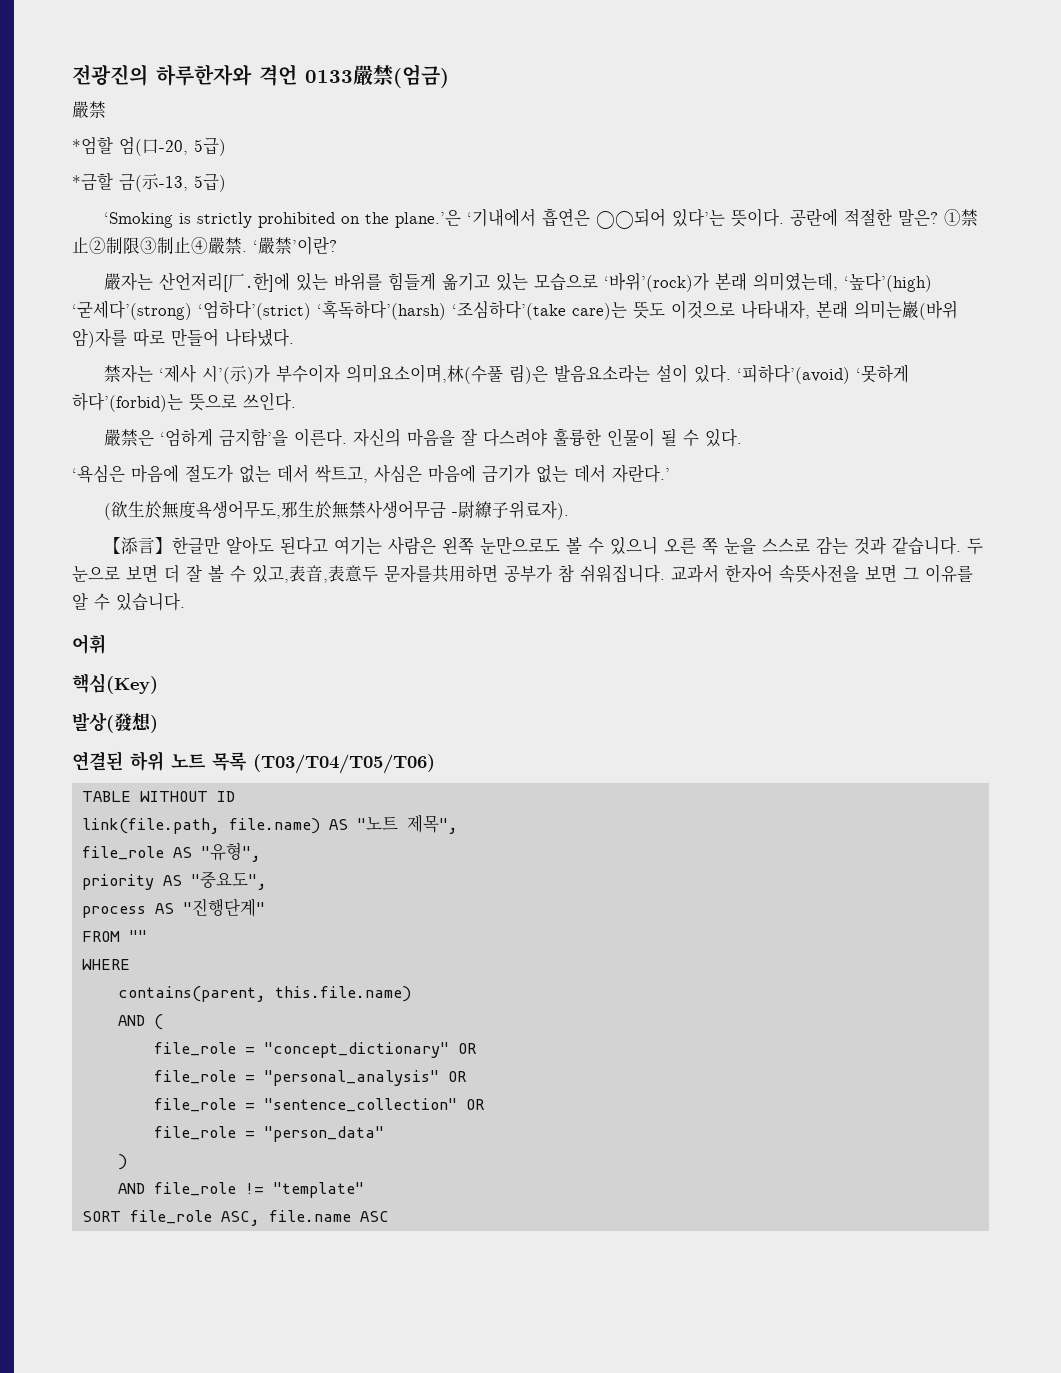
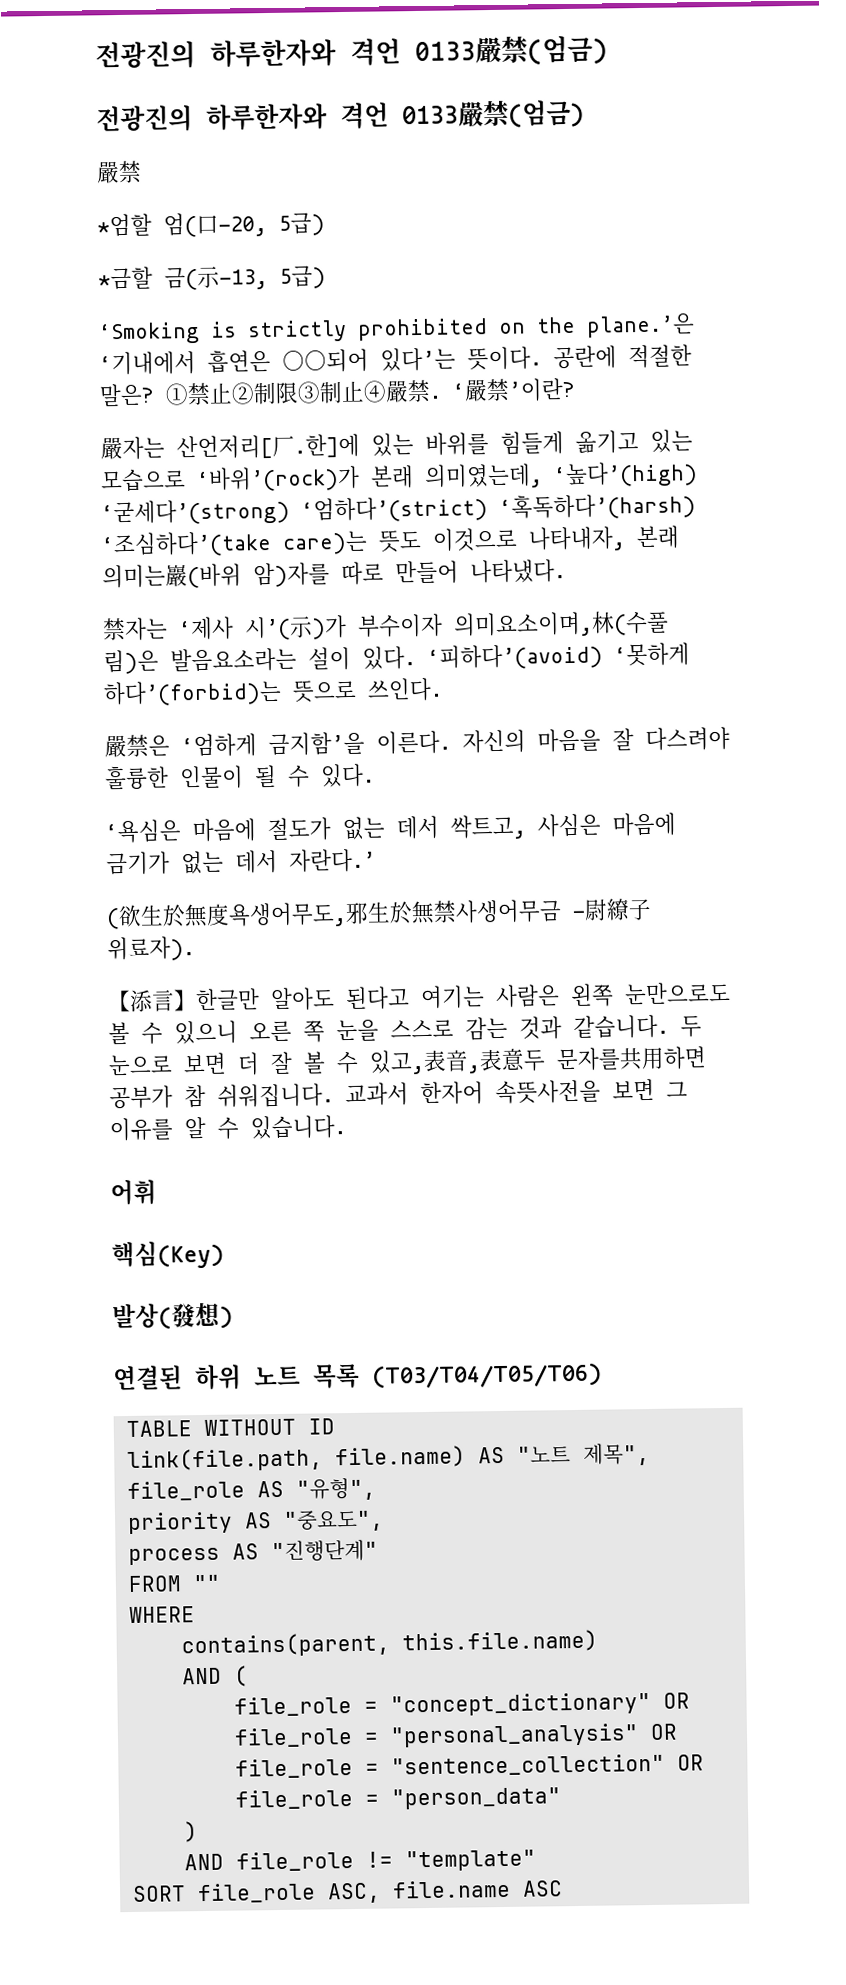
[72,64,449,88] 전광진의 하루한자와 격언 0133嚴禁(엄금) -> [95,35,608,70] [96,99,585,133] 전광진의 하루한자와 격언 0133嚴禁(엄금) // 전광진의 하루한자와 격언 0133嚴禁(엄금)

